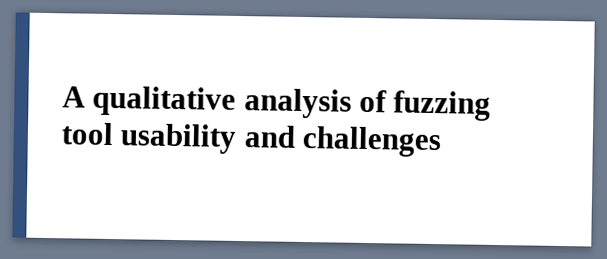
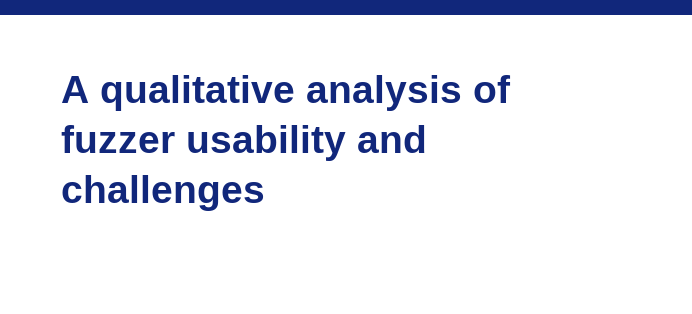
[393,90,492,121] [61,122,114,146] fuzzing tool -> [61,125,175,153] fuzzer

